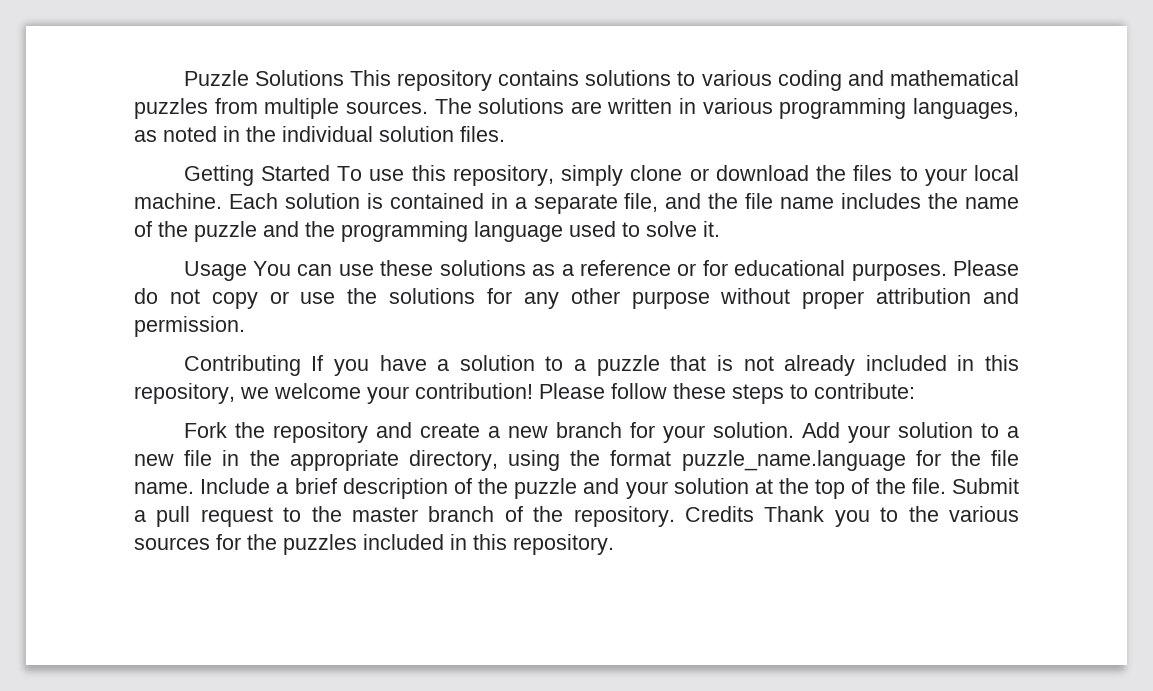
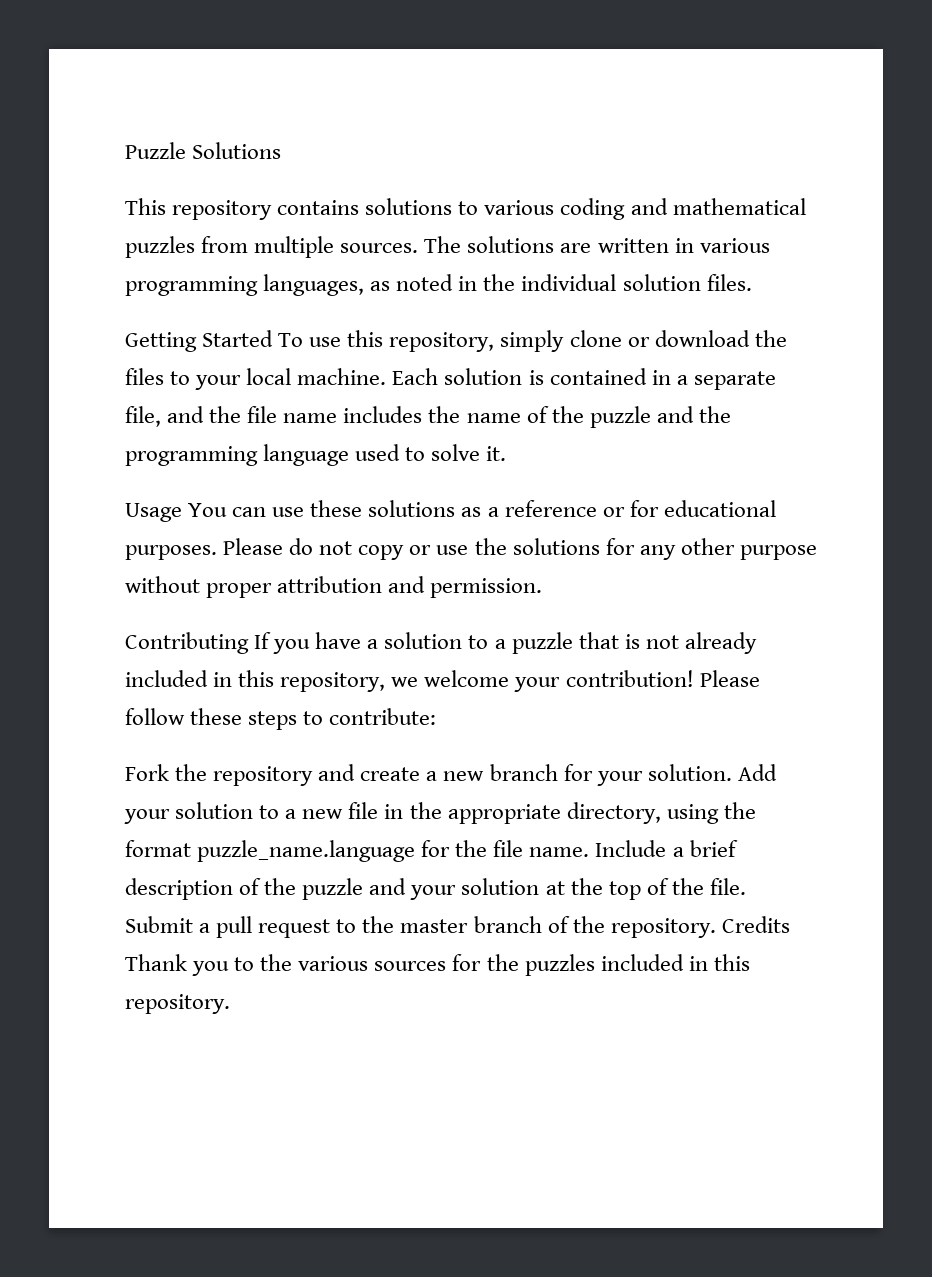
(344, 78) none -> (282, 150) //

